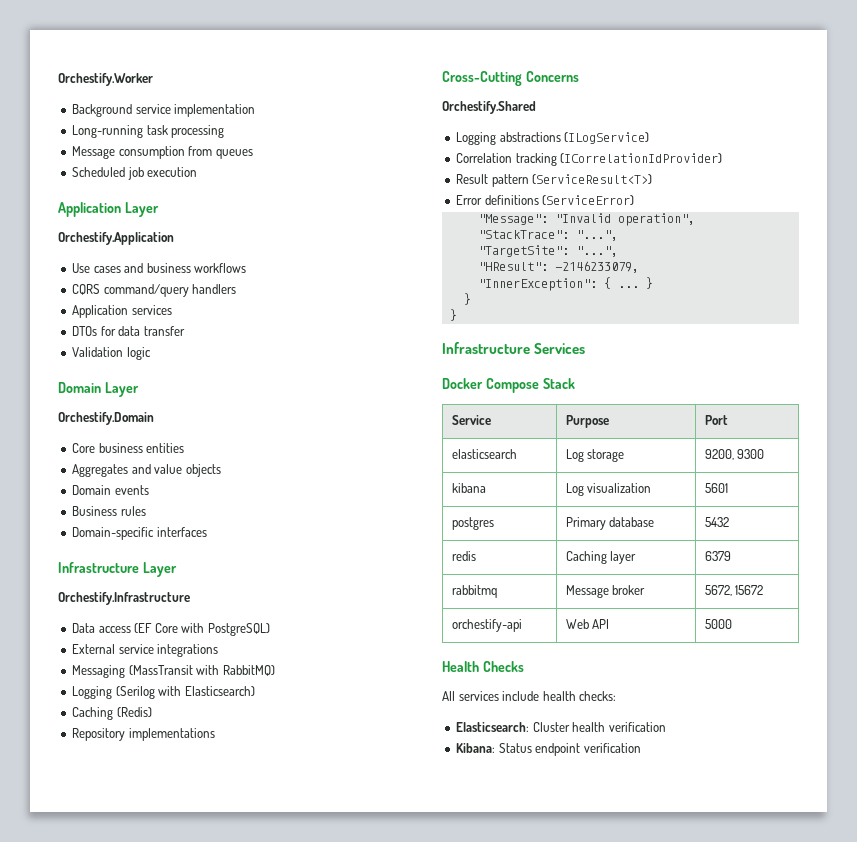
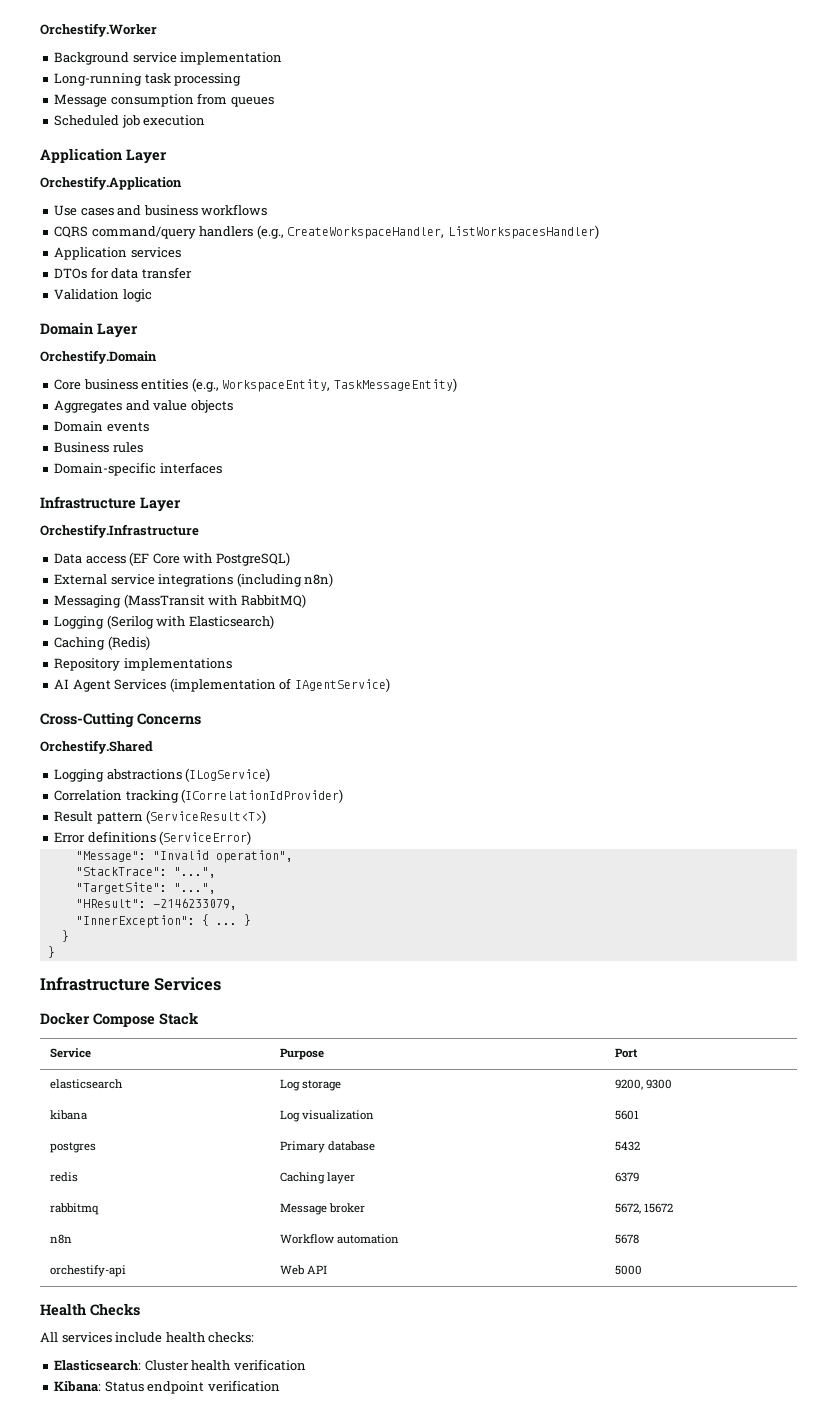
(237, 289) none -> [256,225,599,239] (e.g., CreateWorkspaceHandler, ListWorkspacesHandler)
(185, 448) none -> [191,378,457,392] (e.g., WorkspaceEntity, TaskMessageEntity)
(219, 650) none -> [236,573,334,587] (including n8n)
(215, 734) none -> [54,678,390,692] // AI Agent Services (implementation of IAgentService)
(764, 590) none -> [50,1234,73,1244] [280,1234,400,1244] [615,1234,640,1244] // n8n | Workflow automation | 5678

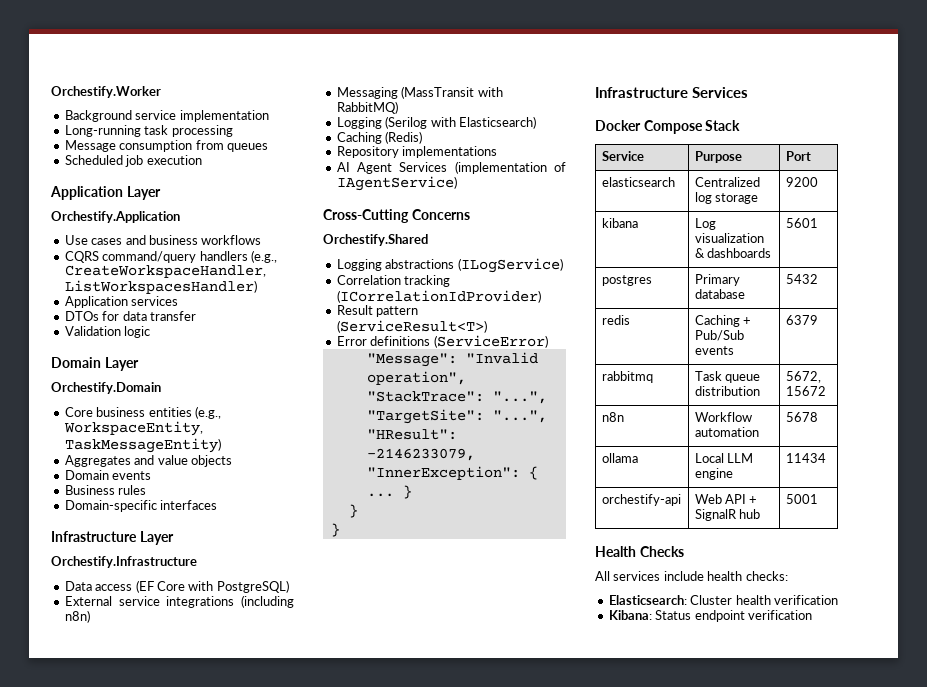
[280,1079,301,1091] Log -> [694,177,760,187] [694,192,712,204] Centralized log
[615,1079,673,1090] 9200, 9300 -> [785,177,818,187] 9200
(375, 1115) none -> [694,248,772,258] & dashboards
[327,1172,356,1184] layer -> [743,317,752,325] [694,330,744,341] [694,346,734,355] + Pub/Sub events
[280,1203,366,1215] Message broker -> [694,371,761,383] [694,386,760,396] Task queue distribution
(640, 1239) none -> [601,453,638,463] [694,453,754,463] [694,468,733,480] [785,453,826,463] // ollama | Local LLM engine | 11434
[615,1265,643,1275] | 5000 -> [749,496,758,504] [694,509,761,521] [785,494,818,504] + SignalR hub | 5001

